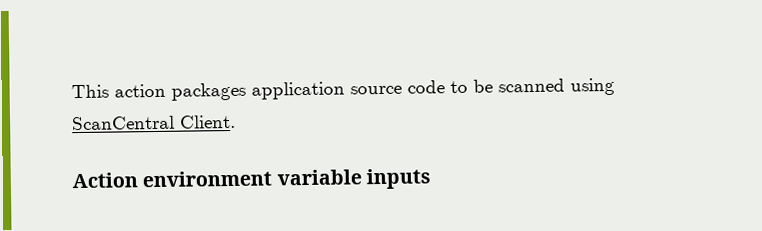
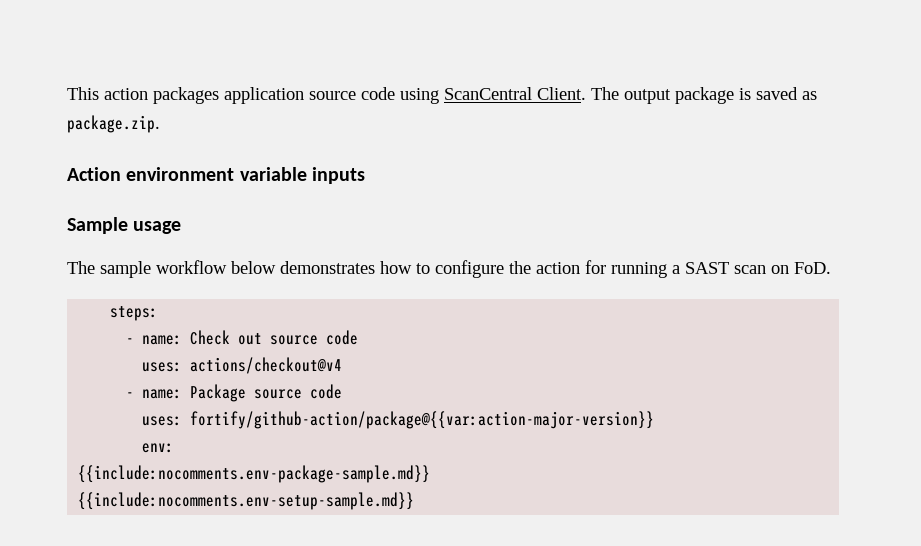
[450,78,565,94] to be scanned -> (395, 93) none
[72,168,431,190] // Action environment variable inputs -> [591,87,817,104] [67,115,160,133] [67,167,365,184] [67,217,182,234] [67,260,831,278] [110,306,159,321] [126,330,359,345] [142,357,343,374] [126,384,343,402] [142,411,655,429] [142,443,175,453] [78,465,431,483] [78,492,415,510] The output package is saved as package.zip. // Action environment variable inputs // Sample usage // The sample workflow below demonstrates how to configure the action for running a SAST scan on FoD. // steps: // - name: Check out source code // uses: actions/checkout@v4 // - name: Package source code // uses: fortify/github-action/package@{{var:action-major-version}} // env: // {{include:nocomments.env-package-sample.md}} // {{include:nocomments.env-setup-sample.md}}

